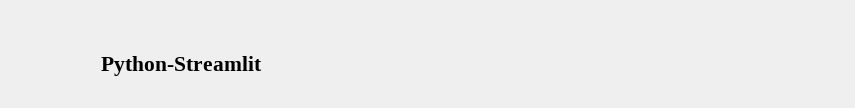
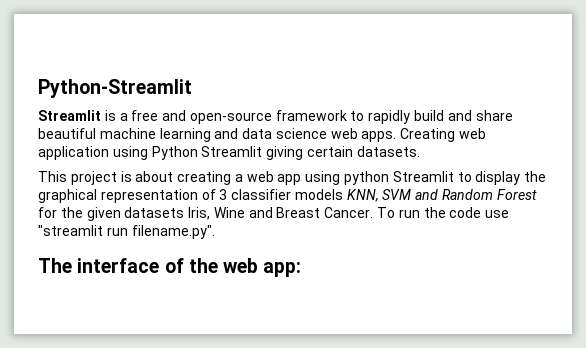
(262, 66) none -> [38,110,513,124] [38,128,487,142] [38,146,420,160] [38,171,547,185] [38,189,537,203] [38,207,510,221] [38,225,215,239] [38,258,302,277] // Streamlit is a free and open-source framework to rapidly build and share beautiful machine learning and data science web apps. Creating web application using Python Streamlit giving certain datasets. // This project is about creating a web app using python Streamlit to display the graphical representation of 3 classifier models KNN, SVM and Random Forest for the given datasets Iris, Wine and Breast Cancer. To run the code use "streamlit run filename.py". // The interface of the web app:

